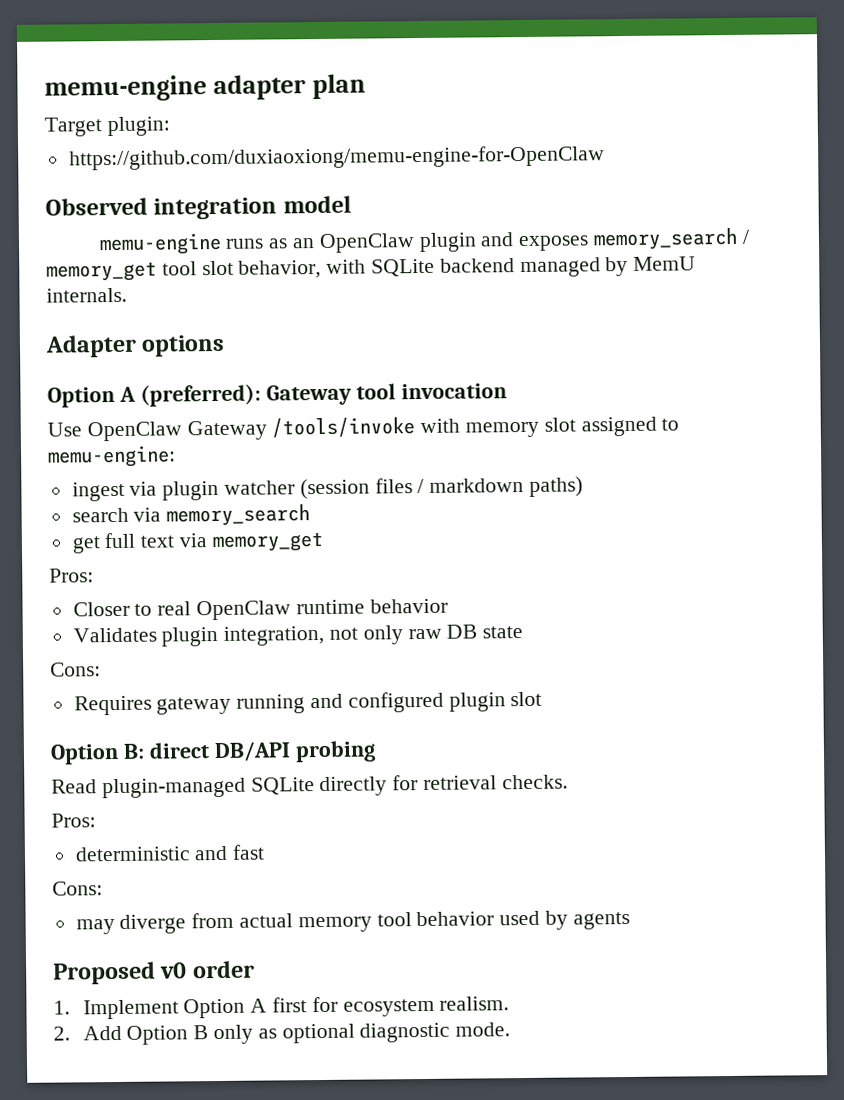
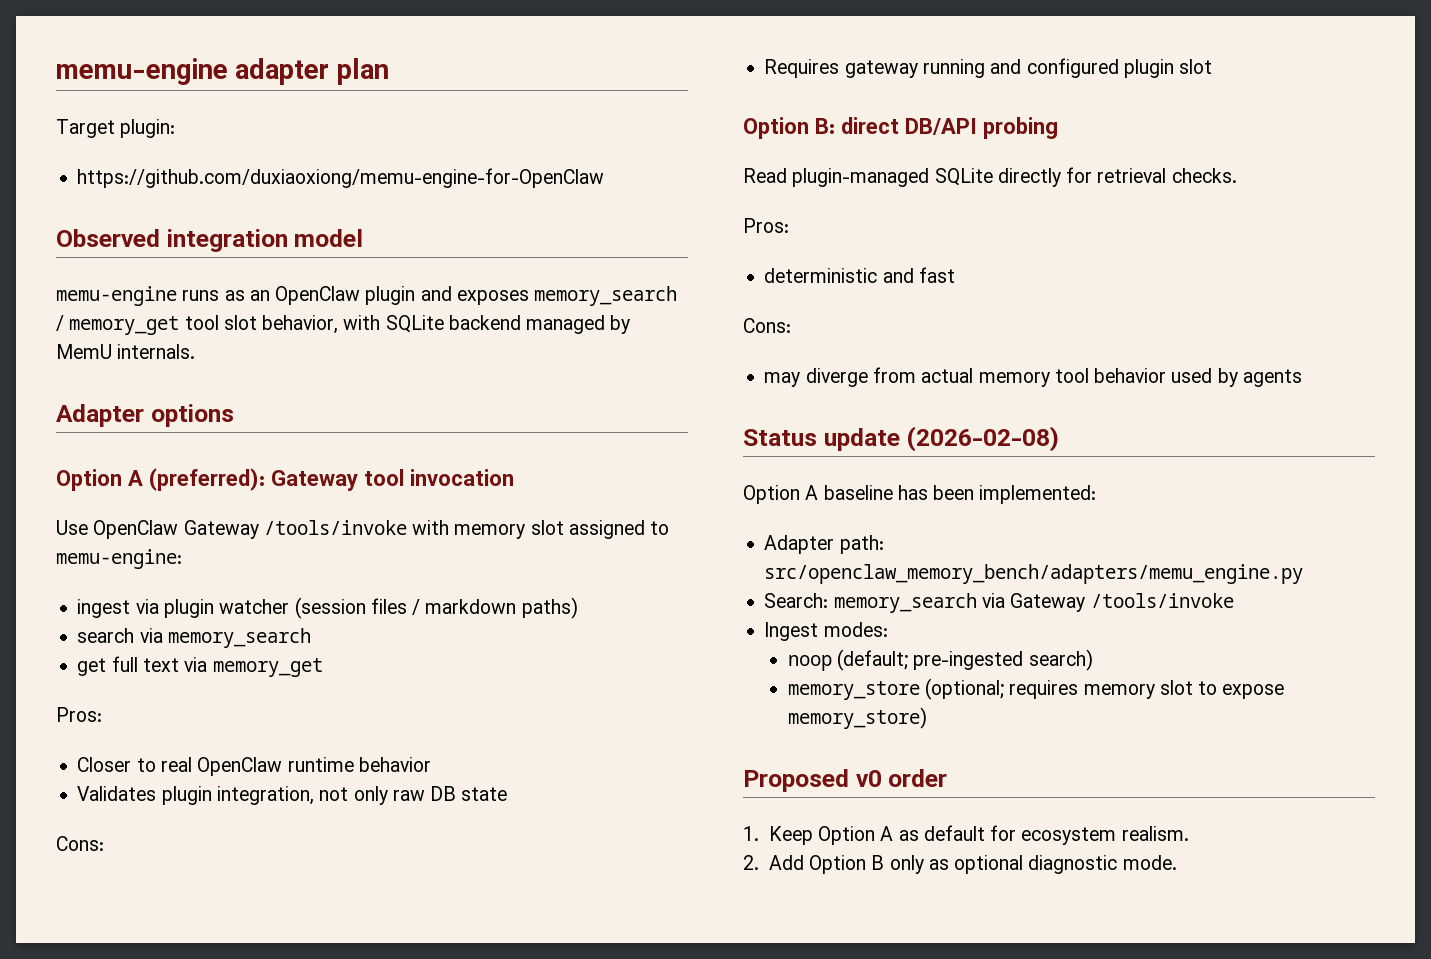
(630, 920) none -> [743,426,1060,452] [743,485,1097,504] [764,535,884,554] [764,564,1304,584] [764,593,1234,613] [764,622,888,641] [787,649,1093,671] [787,678,1285,700] [787,707,927,729] // Status update (2026-02-08) // Option A baseline has been implemented: // Adapter path: src/openclaw_memory_bench/adapters/memu_engine.py // Search: memory_search via Gateway /tools/invoke // Ingest modes: // noop (default; pre-ingested search) // memory_store (optional; requires memory slot to expose memory_store)
[82,997,307,1020] Implement Option A first -> [768,825,985,845] Keep Option A as default

